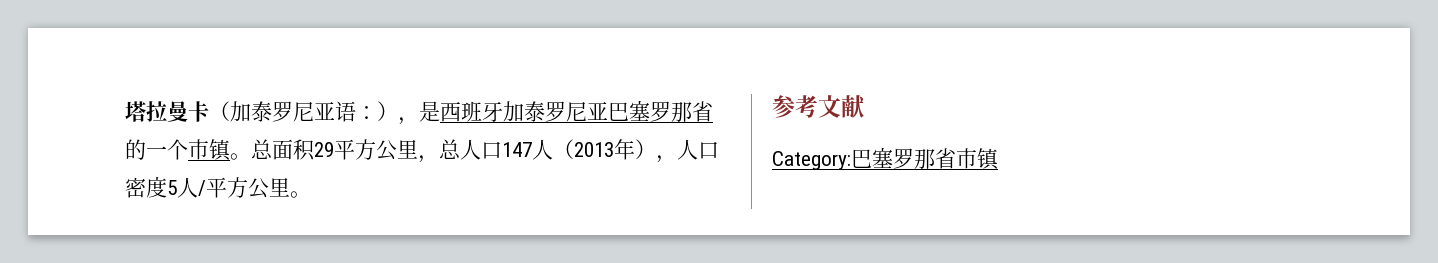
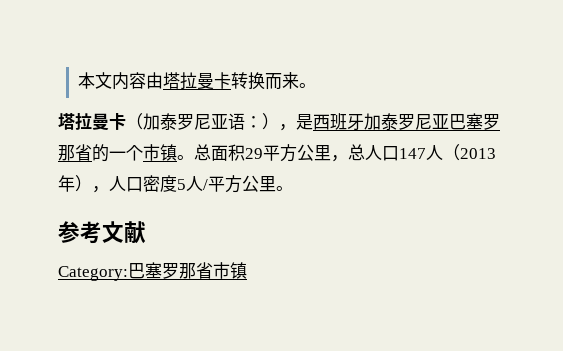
(125, 111) none -> [78,72,317,90] 本文内容由塔拉曼卡转换而来。 //

